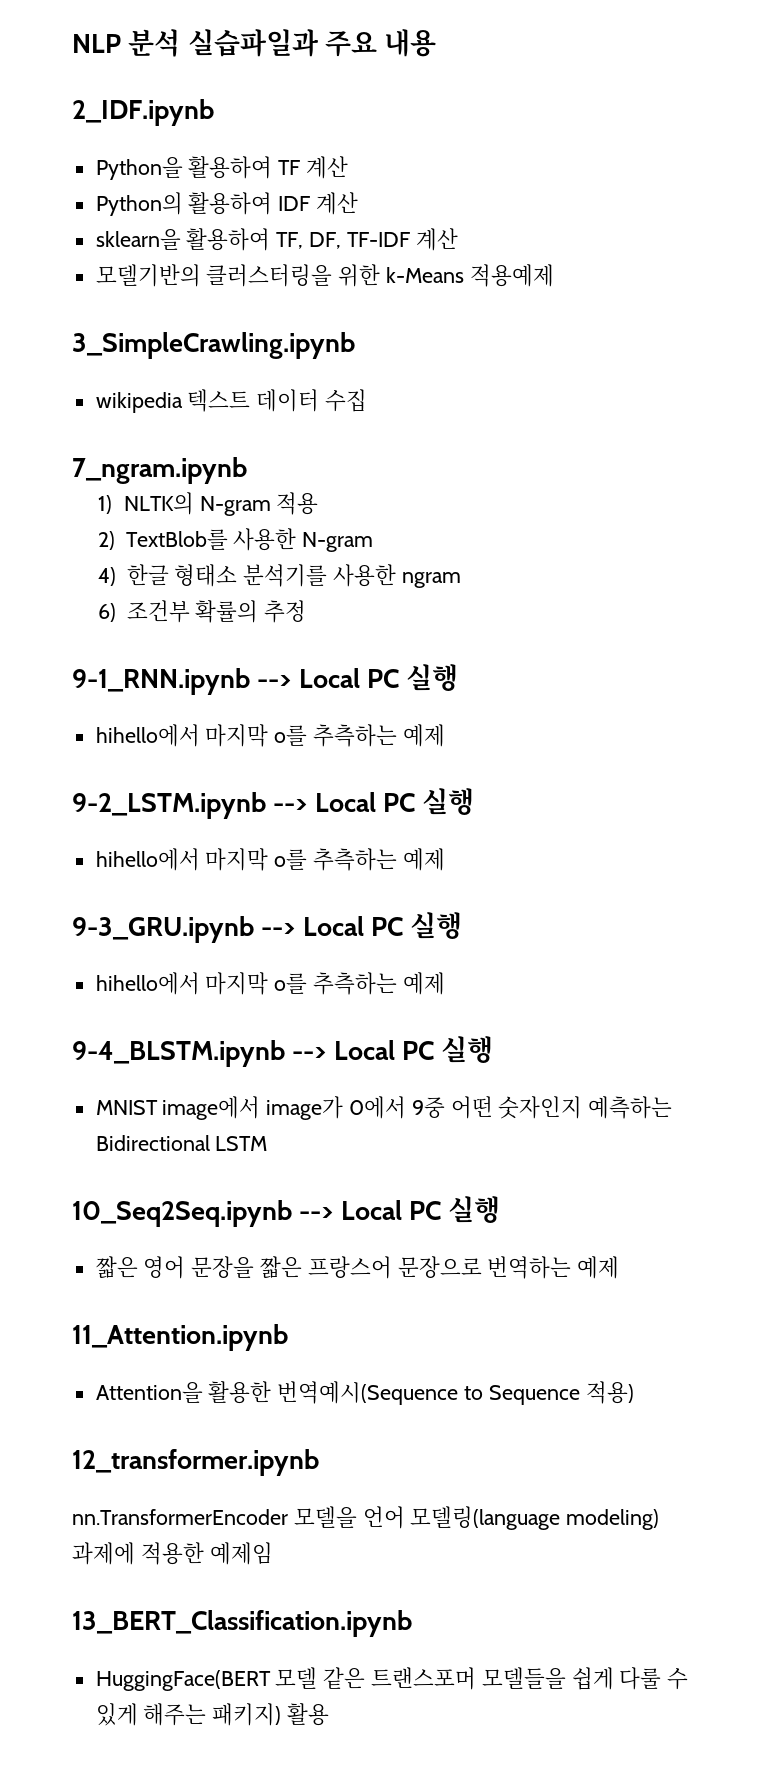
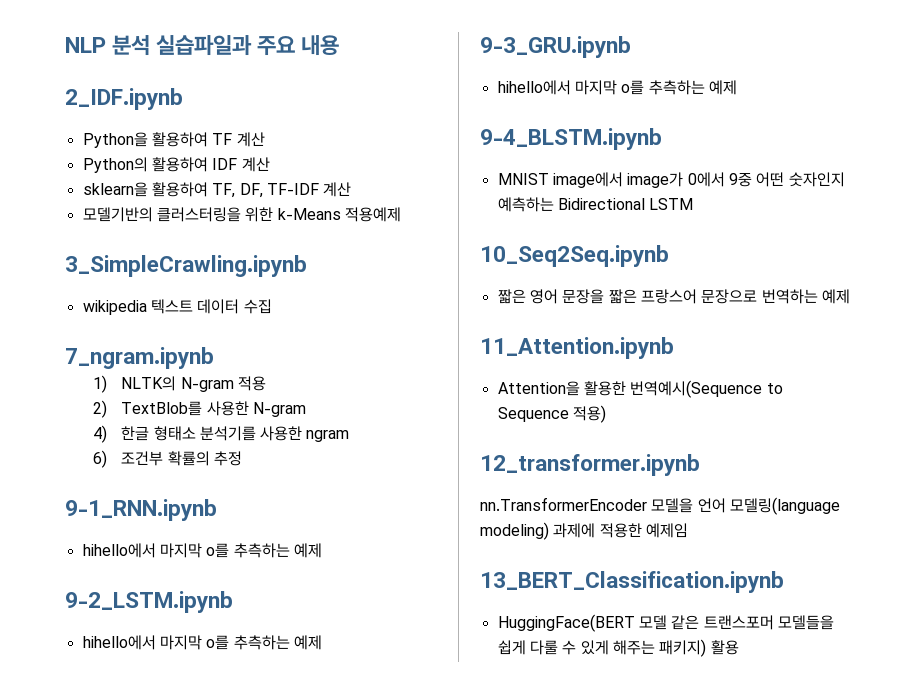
[257,664,459,691] --> Local PC 실행 -> (217, 510) none
[273,788,475,815] --> Local PC 실행 -> (233, 602) none
[261,912,463,939] --> Local PC 실행 -> (631, 47) none
[292,1036,494,1063] --> Local PC 실행 -> (662, 139) none
[299,1196,501,1223] --> Local PC 실행 -> (669, 256) none

